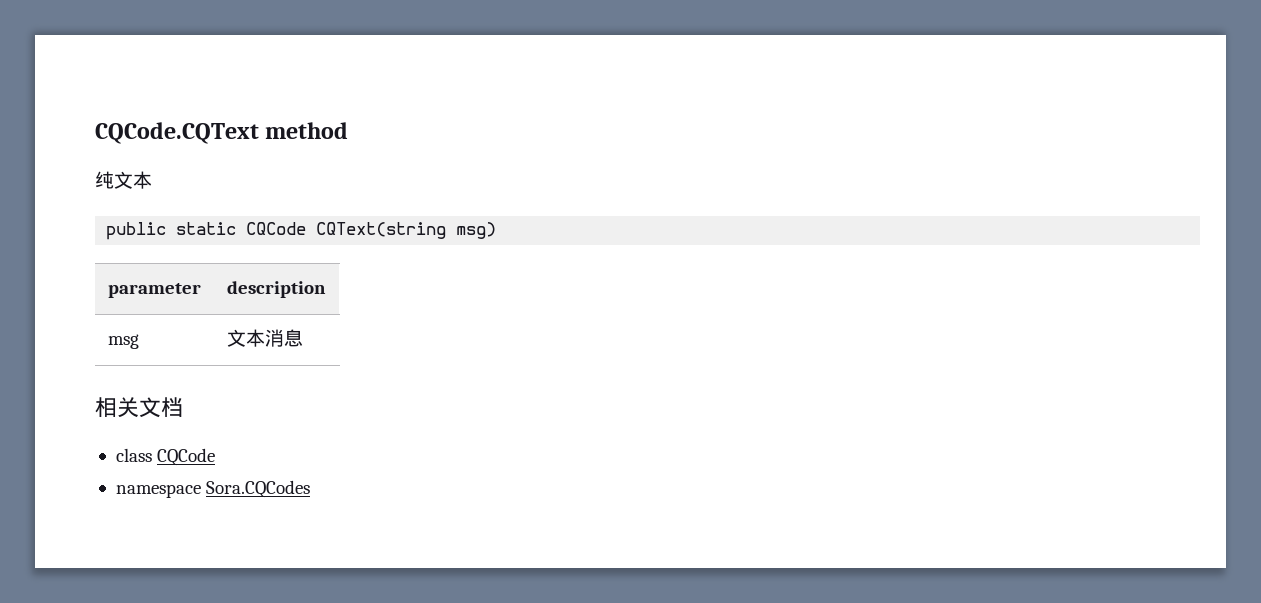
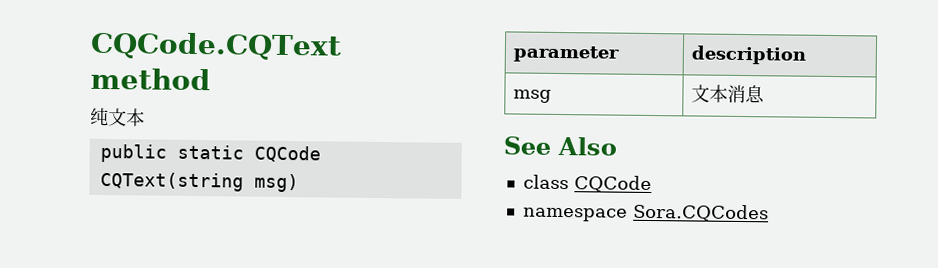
[95,397,183,418] 相关文档 -> [503,136,617,156] See Also

